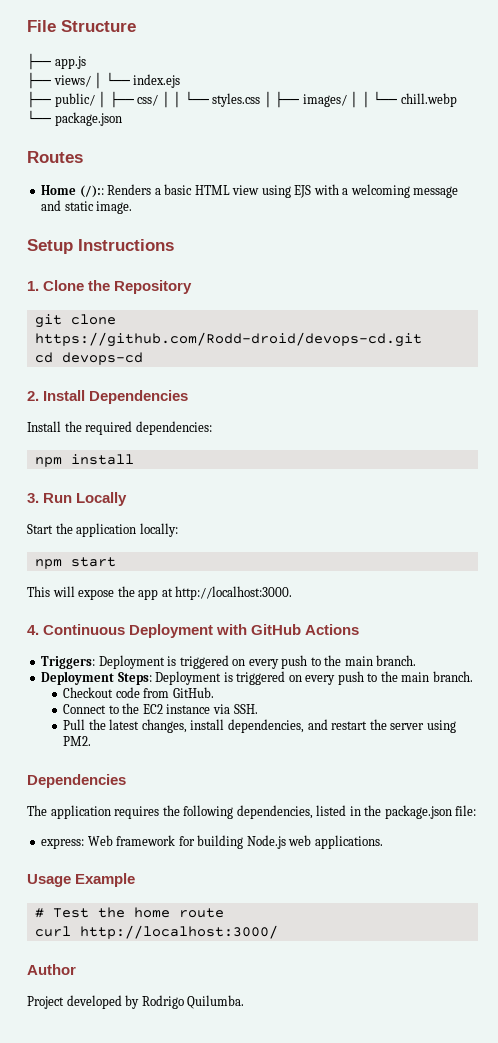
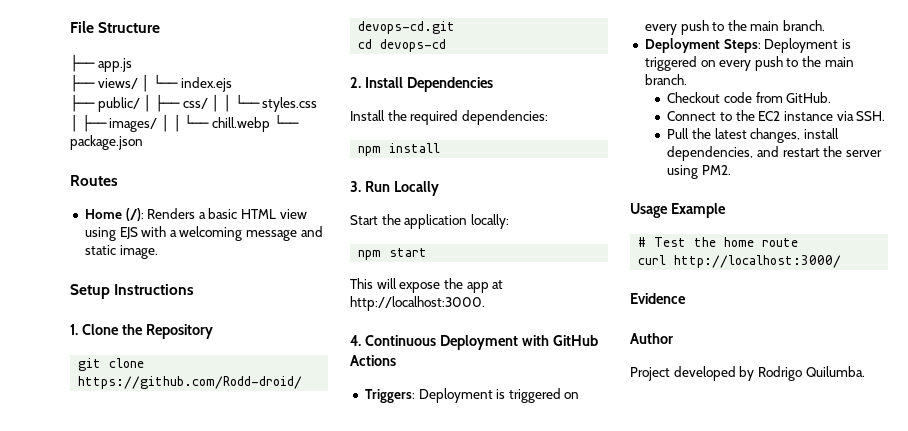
[79,185,104,198] (/):: -> [125,208,144,221] (/):
[27,774,126,788] [27,805,477,819] [41,835,383,849] // Dependencies // The application requires the following dependencies, listed in the package.json file: // express: Web framework for building Node.js web applications. -> (731, 170) none
(278, 932) none -> [630,293,686,304] // Evidence

